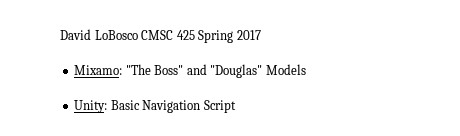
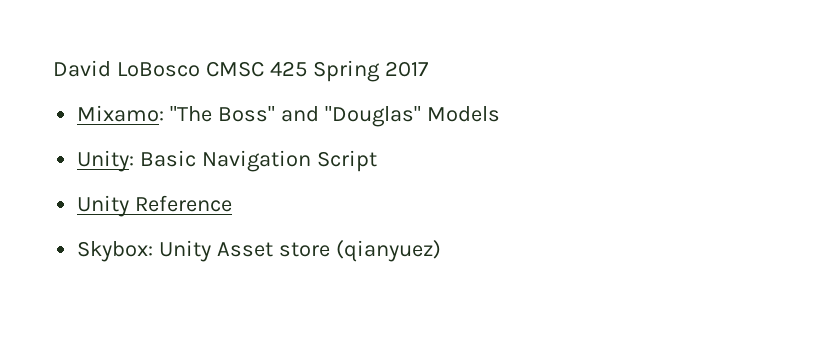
(236, 106) none -> [77,195,233,217] [77,240,441,262] // Unity Reference // Skybox: Unity Asset store (qianyuez)

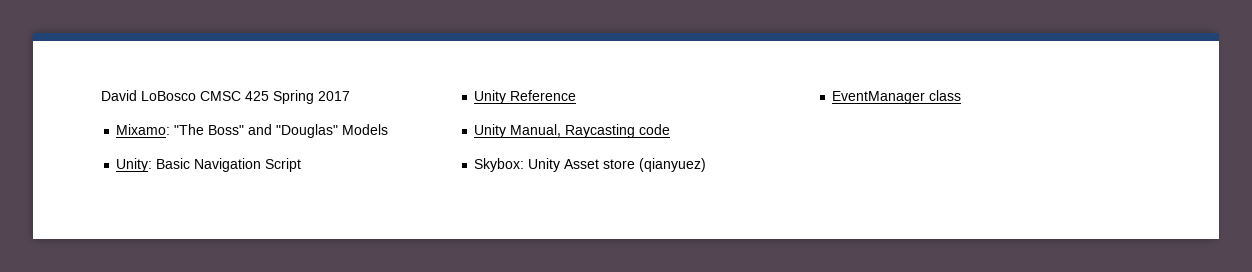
(233, 203) none -> [474,124,671,138] // Unity Manual, Raycasting code
(441, 251) none -> [832,90,962,104] // EventManager class

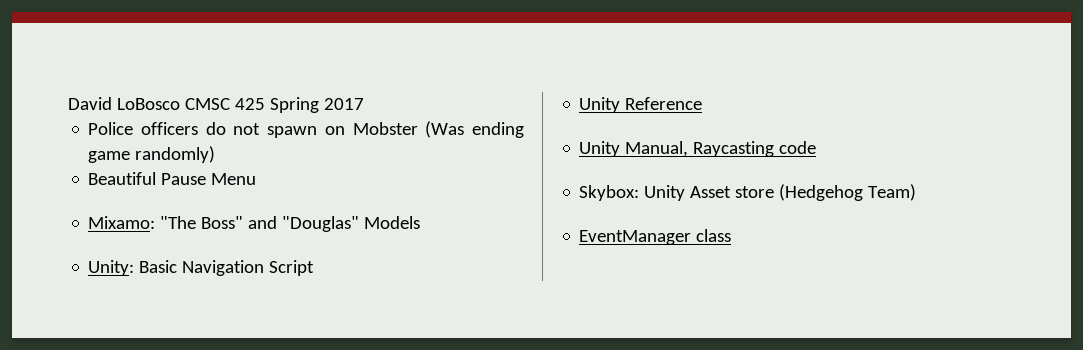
(350, 96) none -> [88,121,524,138] [88,146,216,163] [88,172,257,185] // Police officers do not spawn on Mobster (Was ending game randomly) // Beautiful Pause Menu
[639,158,707,172] (qianyuez) -> [779,184,917,201] (Hedgehog Team)

